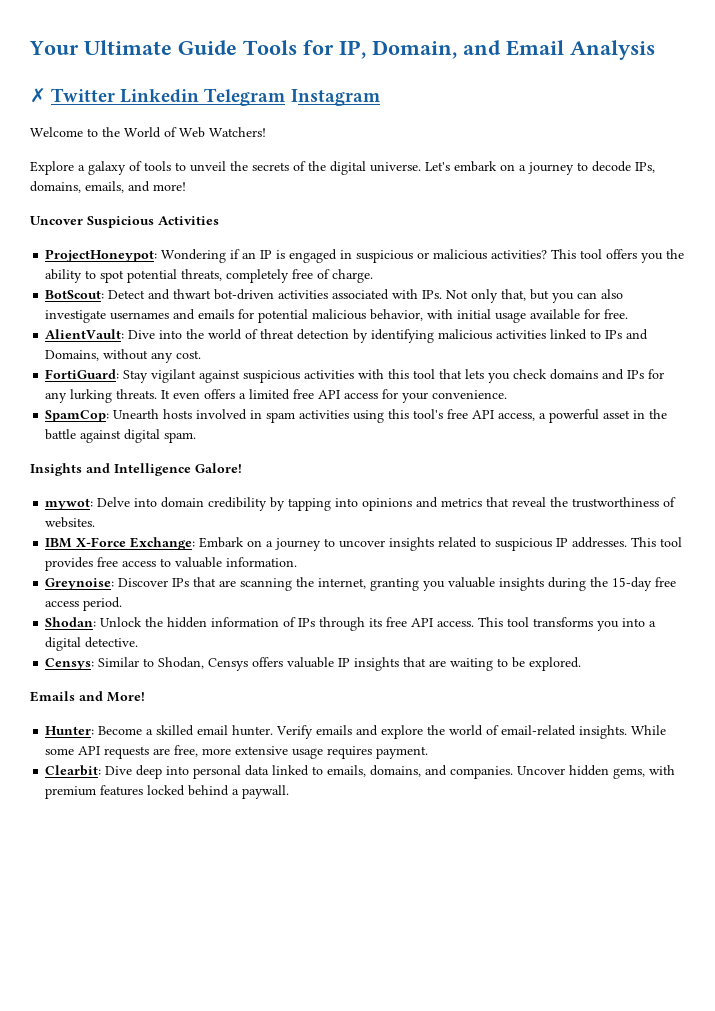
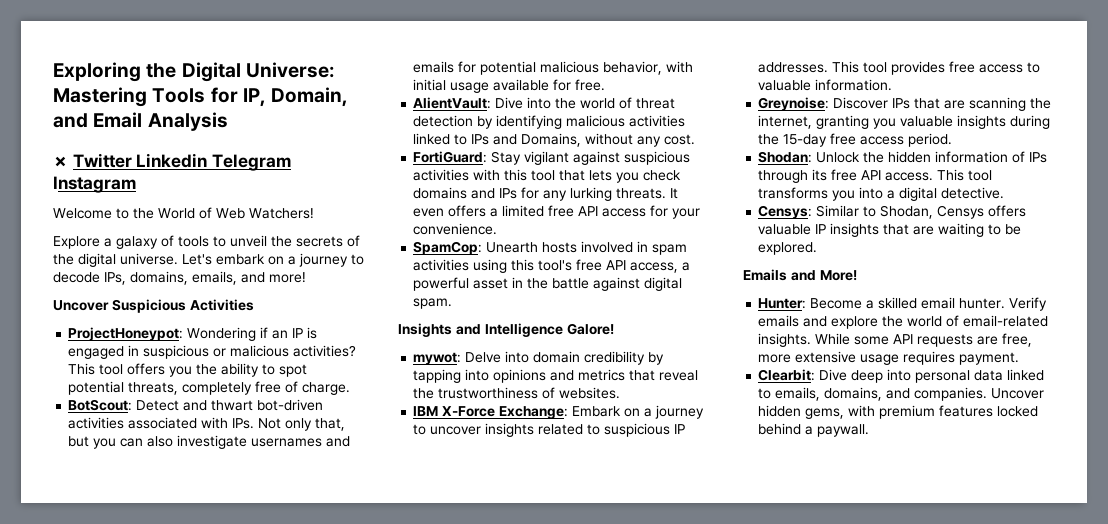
[29,40,237,55] Your Ultimate Guide -> [53,62,335,82] [53,87,147,107] Exploring the Digital Universe: Mastering

